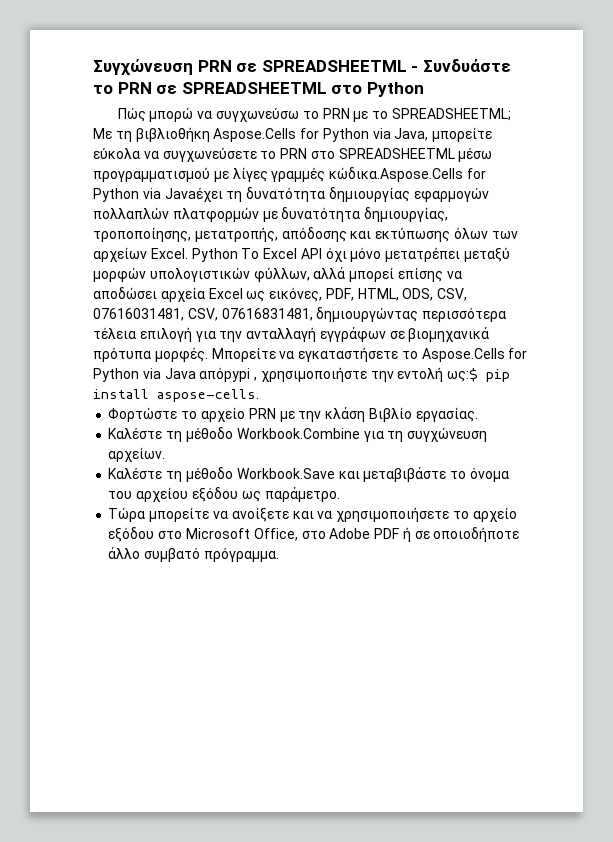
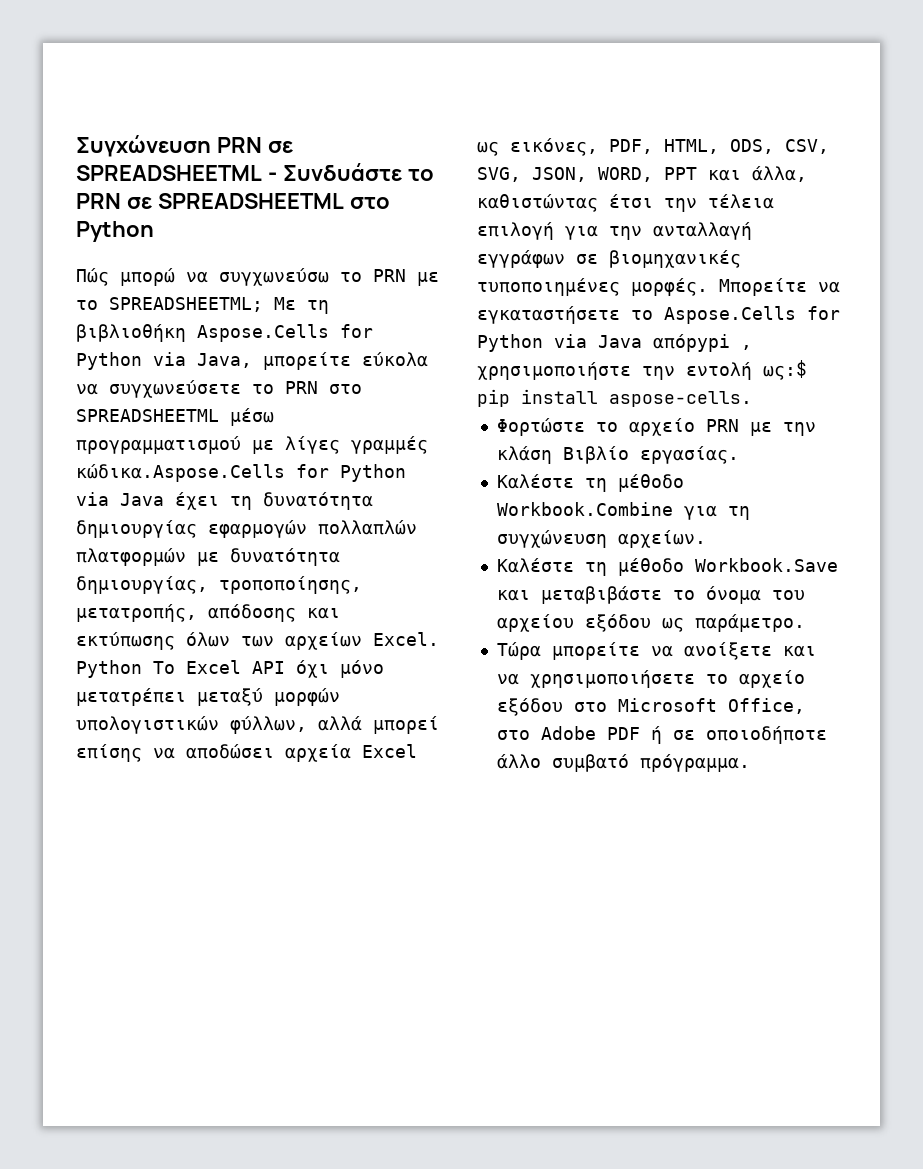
[164,187,223,202] Javaέχει -> [120,492,219,510] Java έχει
[93,307,507,322] 07616031481, CSV, 07616831481, δημιουργώντας περισσότερα -> [477,166,807,182] [477,194,697,212] SVG, JSON, WORD, PPT και άλλα, καθιστώντας έτσι την
[408,327,490,342] [93,347,151,362] βιομηχανικά πρότυπα -> [609,249,741,268] [477,278,620,296] βιομηχανικές τυποποιημένες

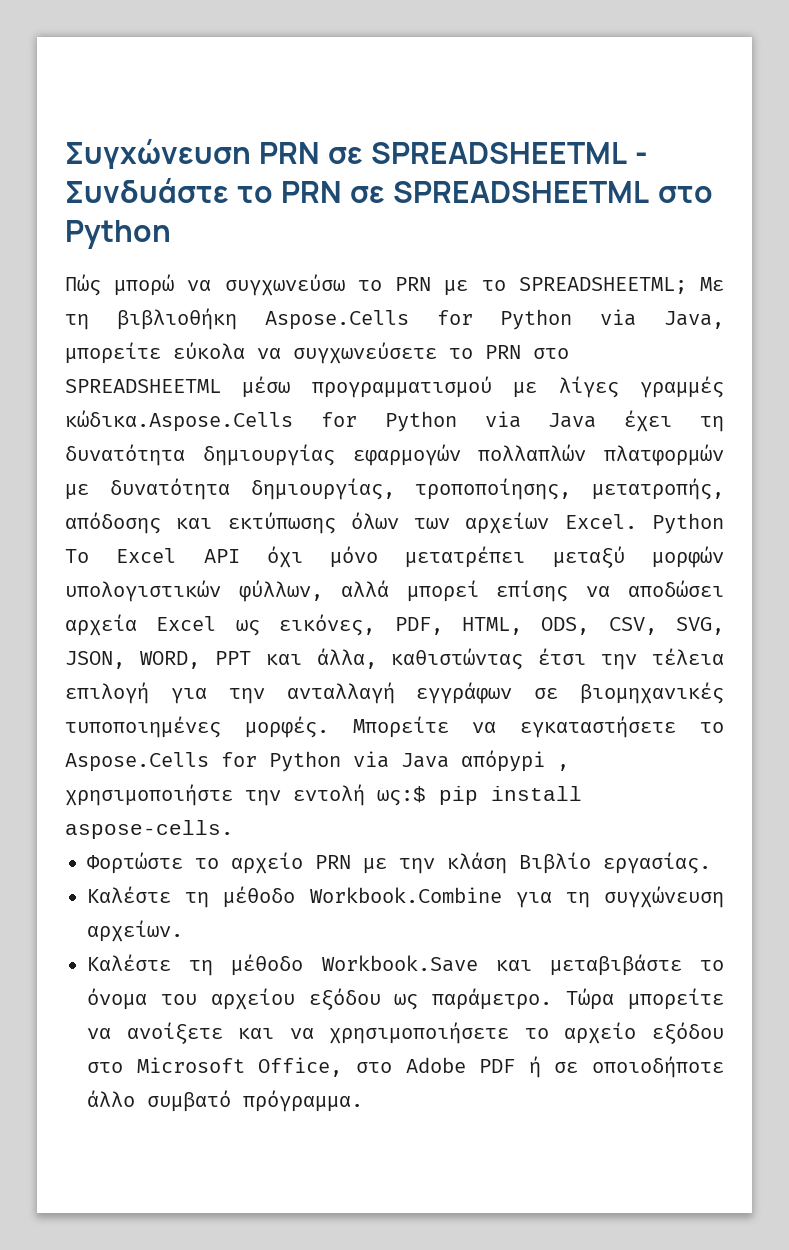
(805, 623) // -> (553, 999) none

